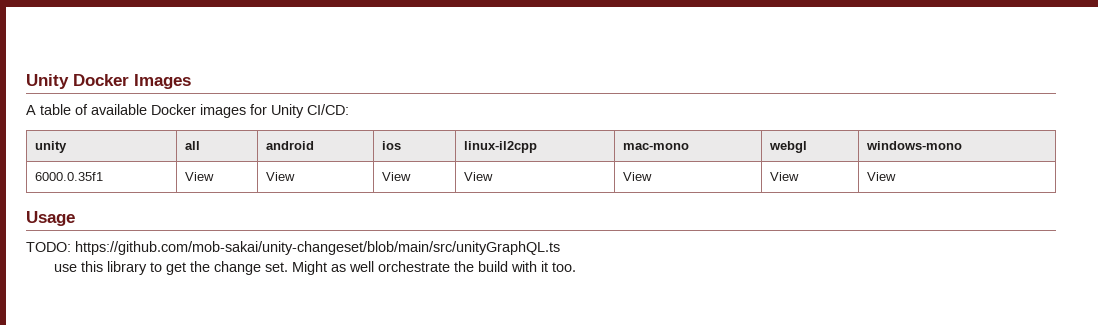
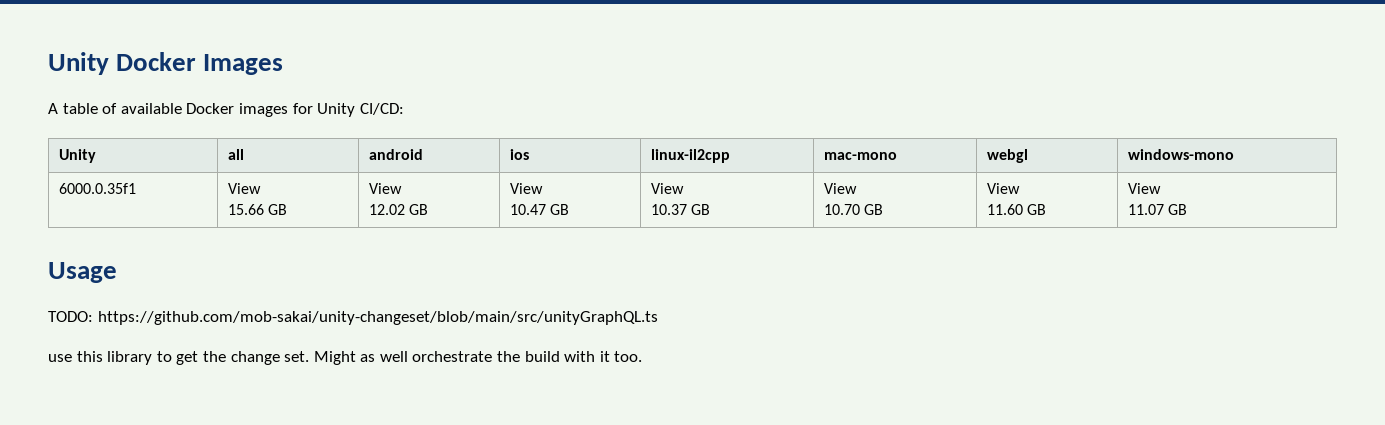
[35,141,68,153] unity -> [58,149,96,163] Unity
[266,172,296,181] [382,172,412,181] [464,172,494,181] [623,172,653,181] [770,172,800,181] [867,172,897,181] | View | View | View | View | View | View -> [227,204,288,215] [368,183,402,194] [368,204,429,215] [509,183,543,194] [509,204,570,215] [650,183,684,194] [650,204,711,215] [823,183,857,194] [823,204,884,215] [986,183,1020,194] [986,204,1047,215] [1127,183,1161,194] [1127,204,1188,215] // 15.66 GB | View // 12.02 GB | View // 10.47 GB | View // 10.37 GB | View // 10.70 GB | View // 11.60 GB | View // 11.07 GB

